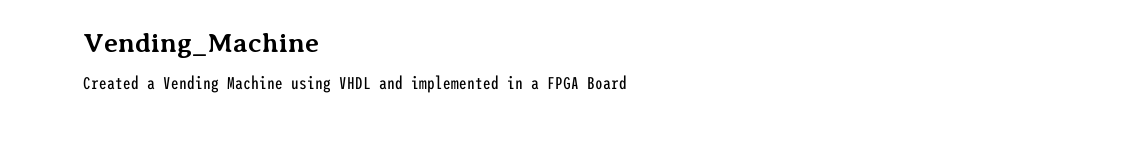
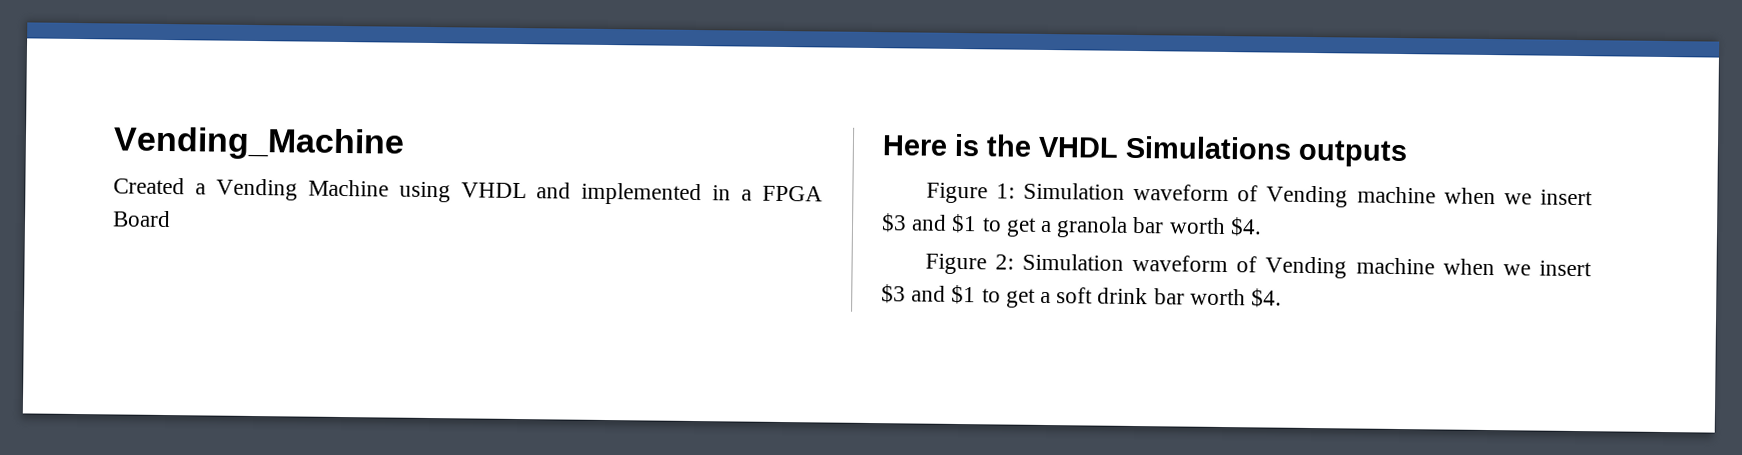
(627, 82) none -> [882,133,1408,168] [925,182,1593,208] [881,213,1262,238] [924,253,1592,279] [881,284,1283,308] // Here is the VHDL Simulations outputs // Figure 1: Simulation waveform of Vending machine when we insert $3 and $1 to get a granola bar worth $4. // Figure 2: Simulation waveform of Vending machine when we insert $3 and $1 to get a soft drink bar worth $4.

